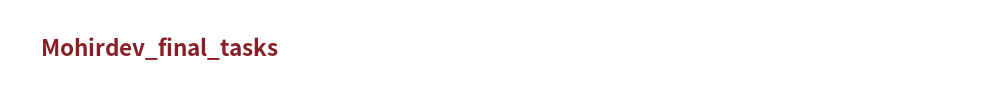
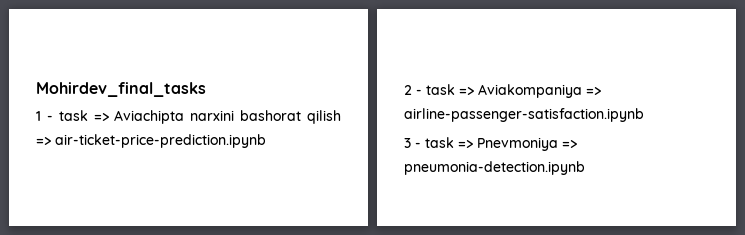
(278, 48) none -> [36,110,341,124] [36,134,266,148] [404,84,601,98] [404,108,644,122] [404,137,577,151] [404,161,585,175] // 1 - task => Aviachipta narxini bashorat qilish => air-ticket-price-prediction.ipynb // 2 - task => Aviakompaniya => airline-passenger-satisfaction.ipynb // 3 - task => Pnevmoniya => pneumonia-detection.ipynb

